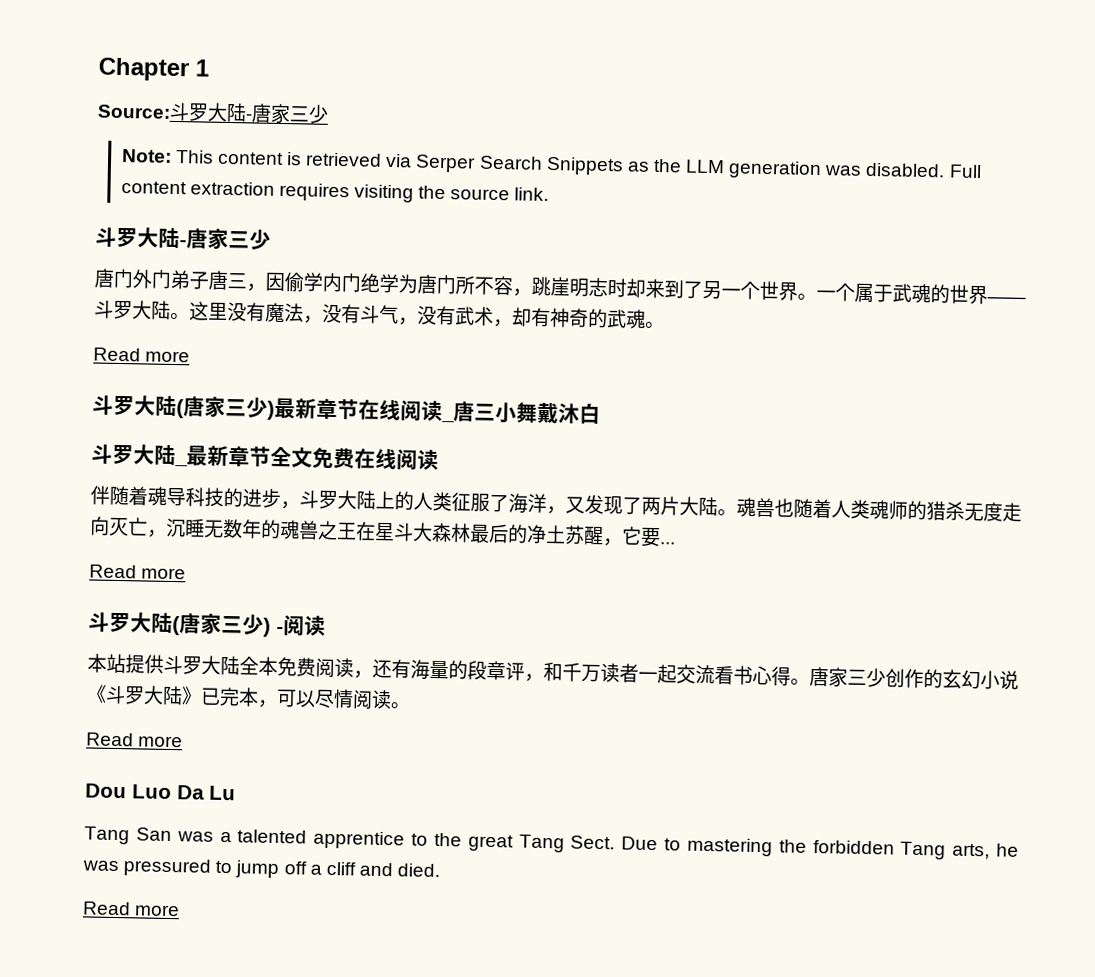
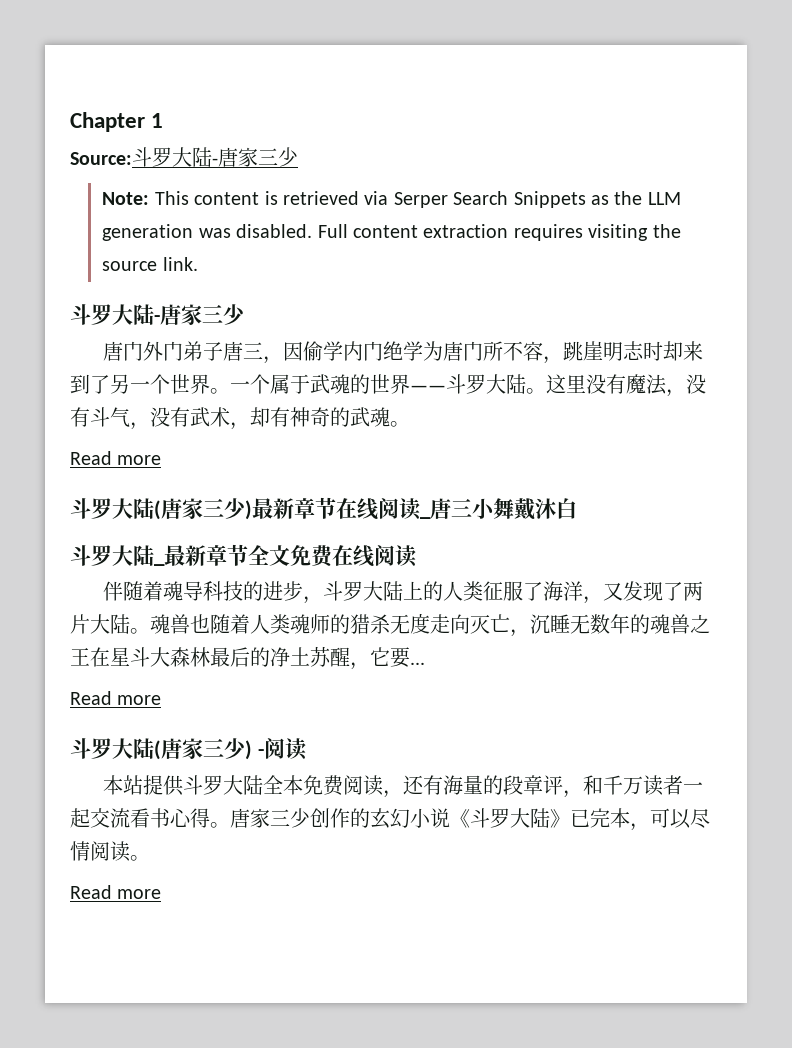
[85,783,236,801] [84,826,1020,860] [82,858,441,879] [82,901,181,917] // Dou Luo Da Lu // Tang San was a talented apprentice to the great Tang Sect. Due to mastering the forbidden Tang arts, he was pressured to jump off a cliff and died. // Read more -> (162, 894) none

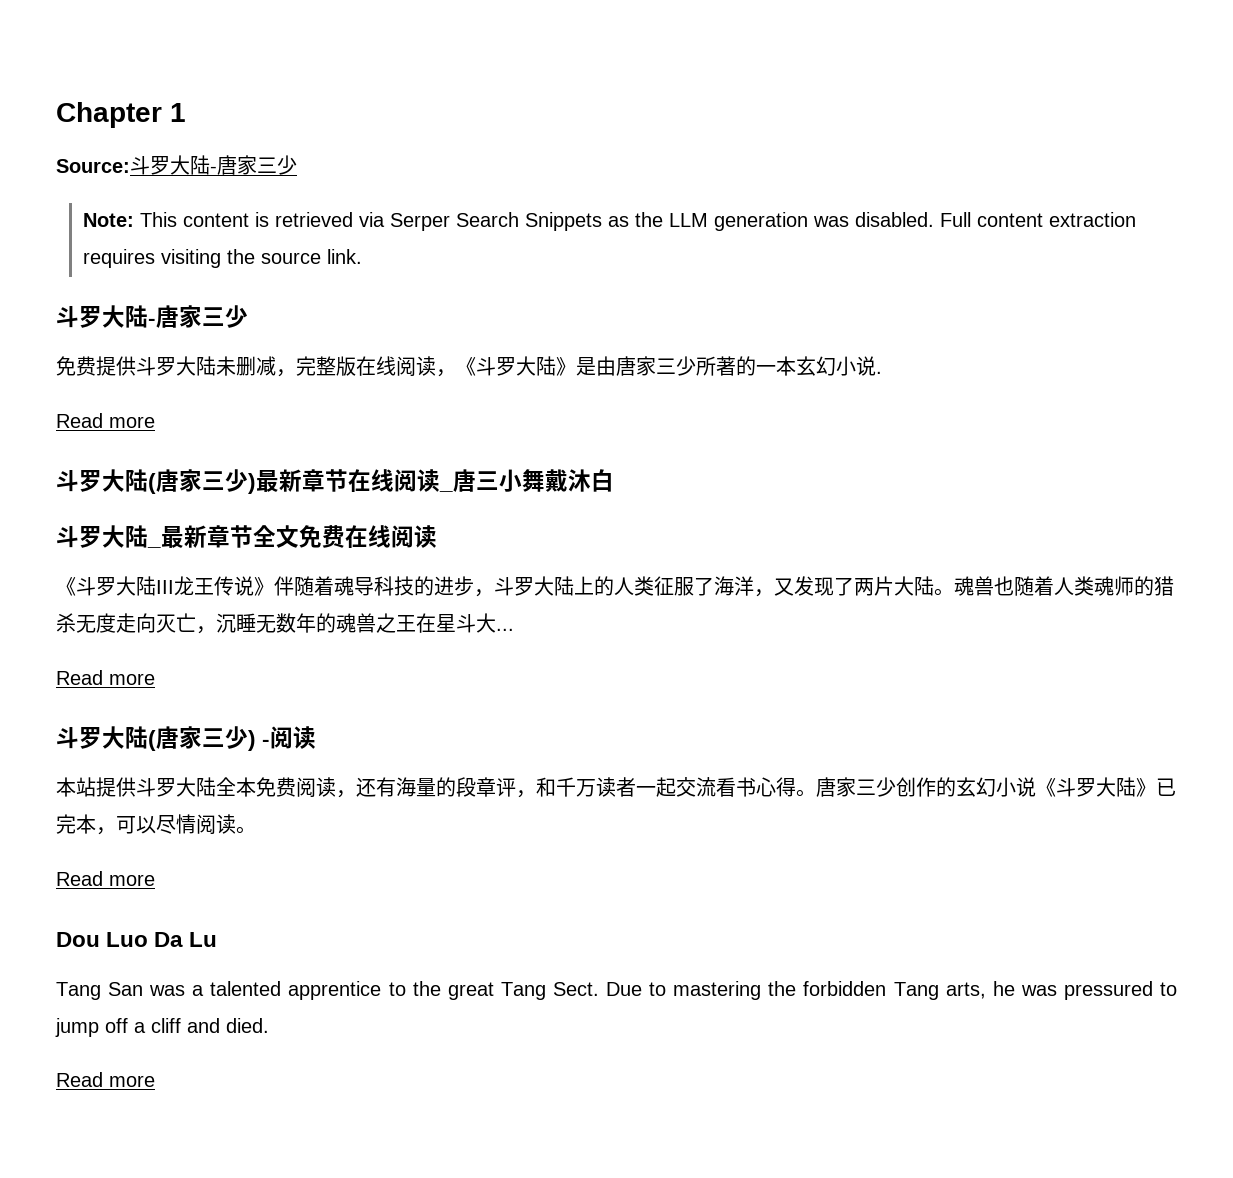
[102,341,703,364] [70,374,706,397] [70,407,410,430] 唐门外门弟子唐三，因偷学内门绝学为唐门所不容，跳崖明志时却来到了另一个世界。一个属于武魂的世界——斗罗大陆。这里没有魔法，没有斗气，没有武术，却有神奇的武魂。 -> [56,356,882,377] 免费提供斗罗大陆未删减，完整版在线阅读，《斗罗大陆》是由唐家三少所著的一本玄幻小说.
(417, 556) none -> [56,576,274,596] 《斗罗大陆III龙王传说》
[170,646,410,670] 森林最后的净土苏醒，它要 -> (496, 623) none
(162, 894) none -> [56,932,218,947] [56,981,1177,1000] [55,1018,269,1037] [56,1072,155,1087] // Dou Luo Da Lu // Tang San was a talented apprentice to the great Tang Sect. Due to mastering the forbidden Tang arts, he was pressured to jump off a cliff and died. // Read more

